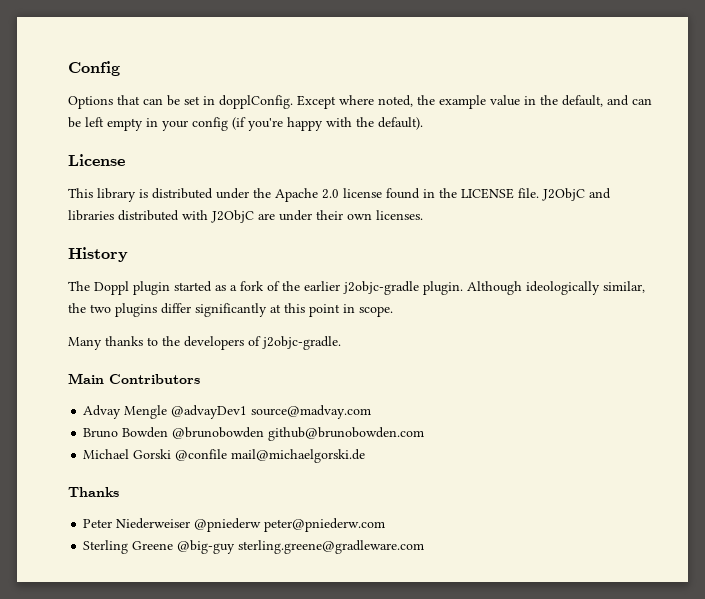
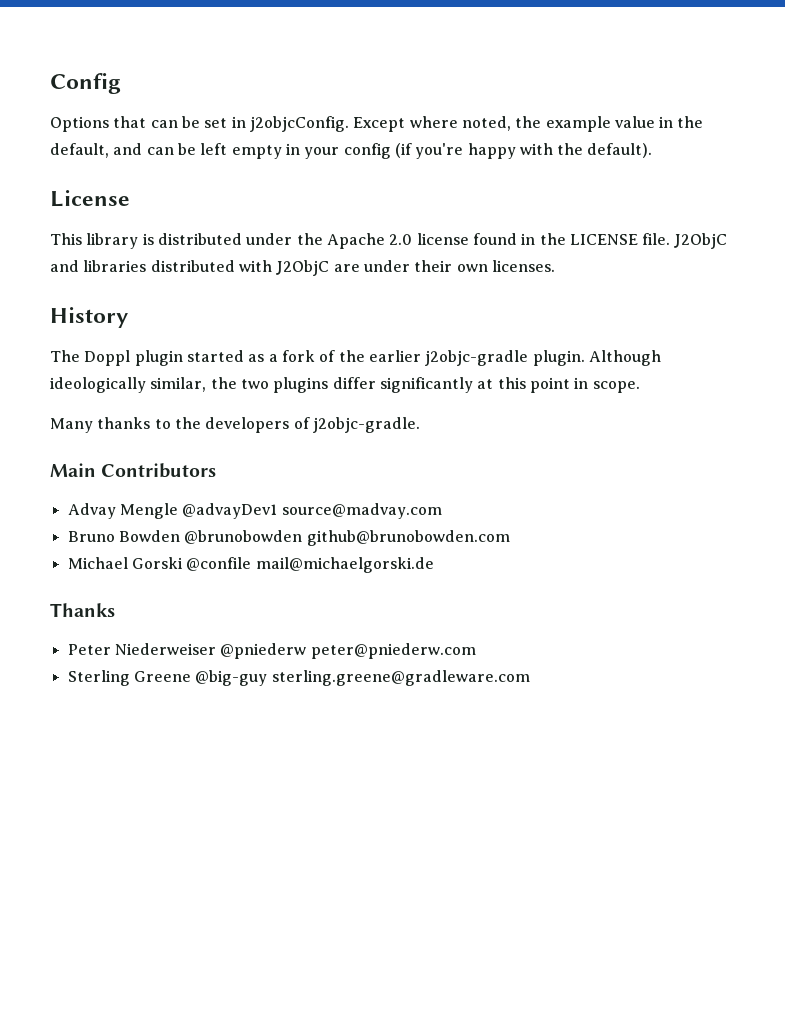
[219,95,293,109] dopplConfig. -> [249,116,349,132] j2objcConfig.

